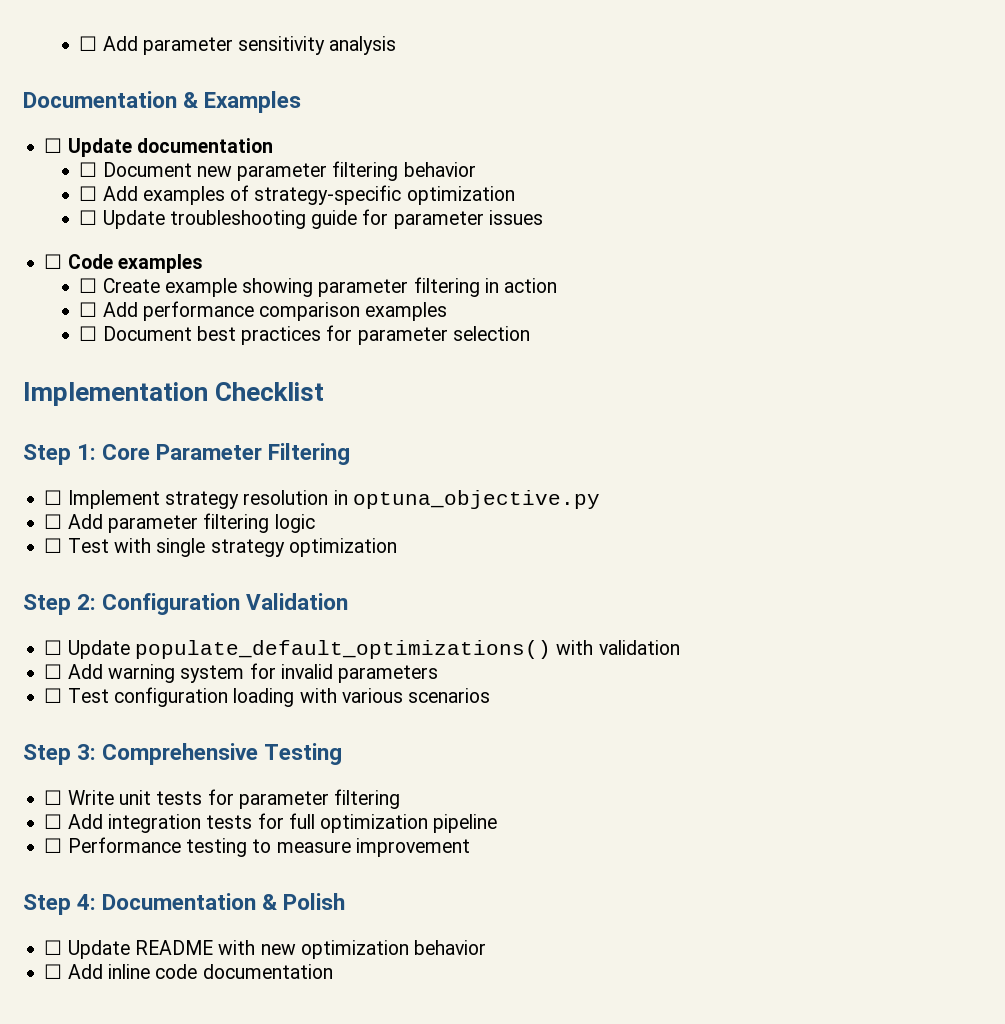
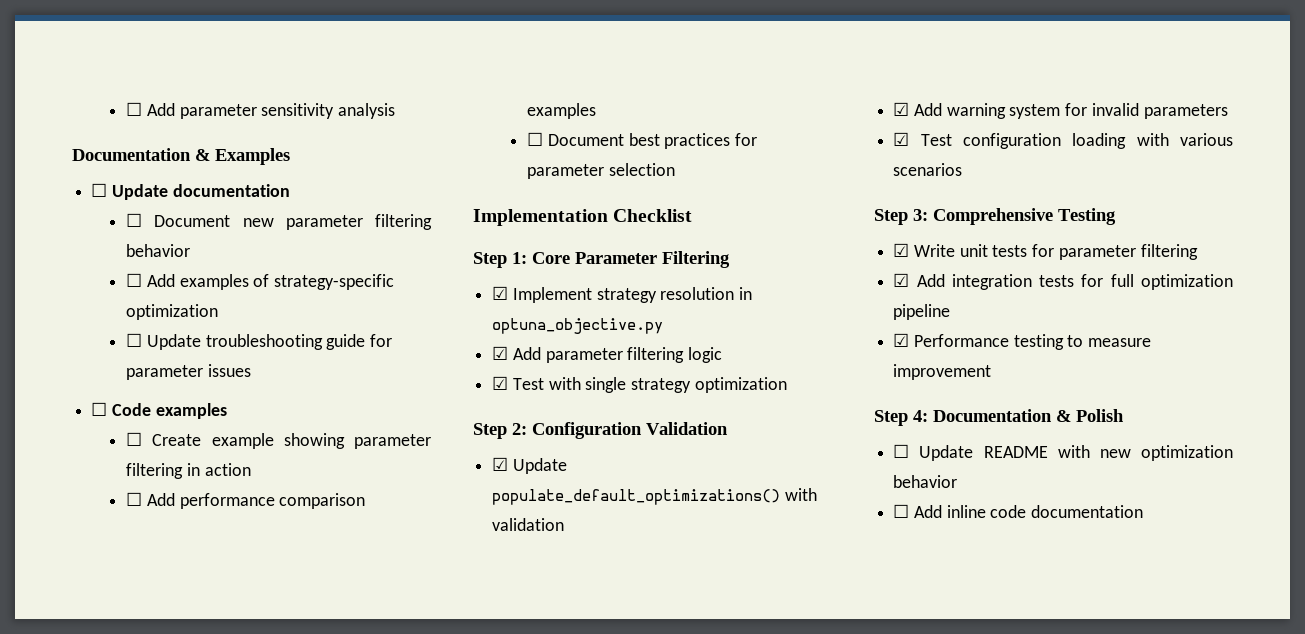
[44,490,63,505] ☐ -> [492,286,509,300] ☑
[44,514,63,529] ☐ -> [492,346,509,360] ☑
[44,538,63,553] ☐ -> [492,376,509,390] ☑
[44,640,63,655] ☐ -> [492,457,509,471] ☑
[44,664,63,679] ☐ -> [893,102,910,116] ☑
[44,688,63,703] ☐ -> [893,132,910,146] ☑
[44,790,63,805] ☐ -> [893,243,910,257] ☑
[44,814,63,829] ☐ -> [893,273,910,287] ☑
[44,838,63,853] ☐ -> [893,333,910,347] ☑

